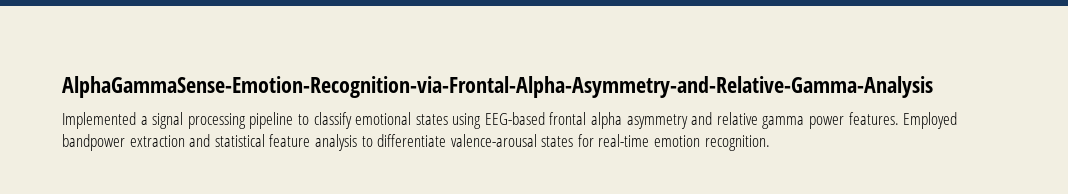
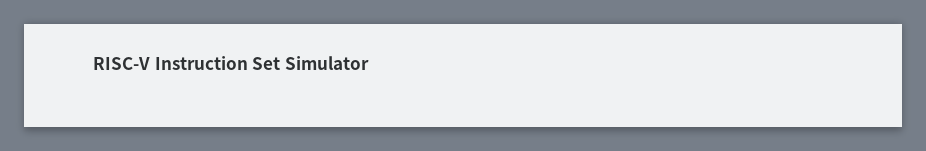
[62,76,933,98] [62,112,958,129] [62,134,770,151] AlphaGammaSense-Emotion-Recognition-via-Frontal-Alpha-Asymmetry-and-Relative-Gamma-Analysis // Implemented a signal processing pipeline to classify emotional states using EEG-based frontal alpha asymmetry and relative gamma power features. Employed bandpower extraction and statistical feature analysis to differentiate valence-arousal states for real-time emotion recognition. -> [93,56,369,70] RISC-V Instruction Set Simulator

